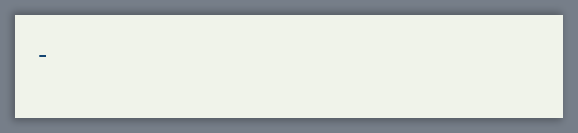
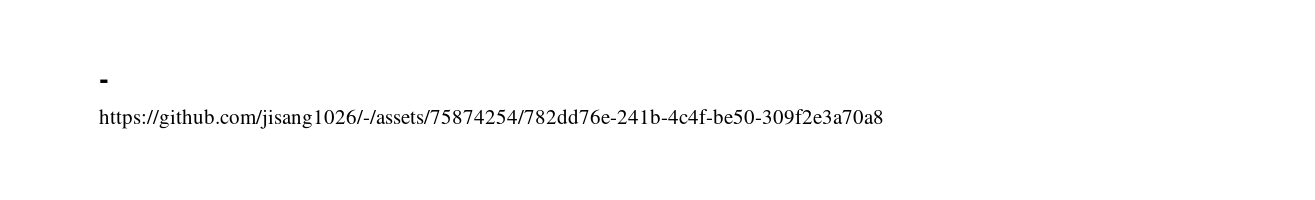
(47, 58) none -> [99,109,884,129] // https://github.com/jisang1026/-/assets/75874254/782dd76e-241b-4c4f-be50-309f2e3a70a8

